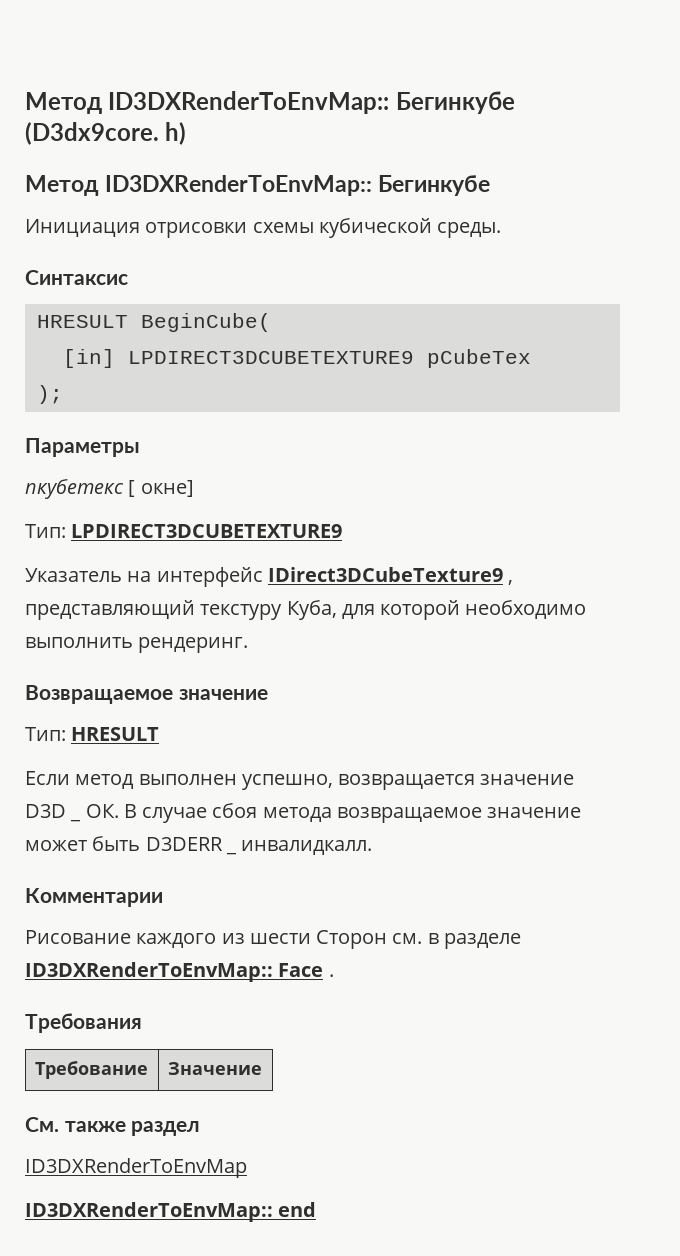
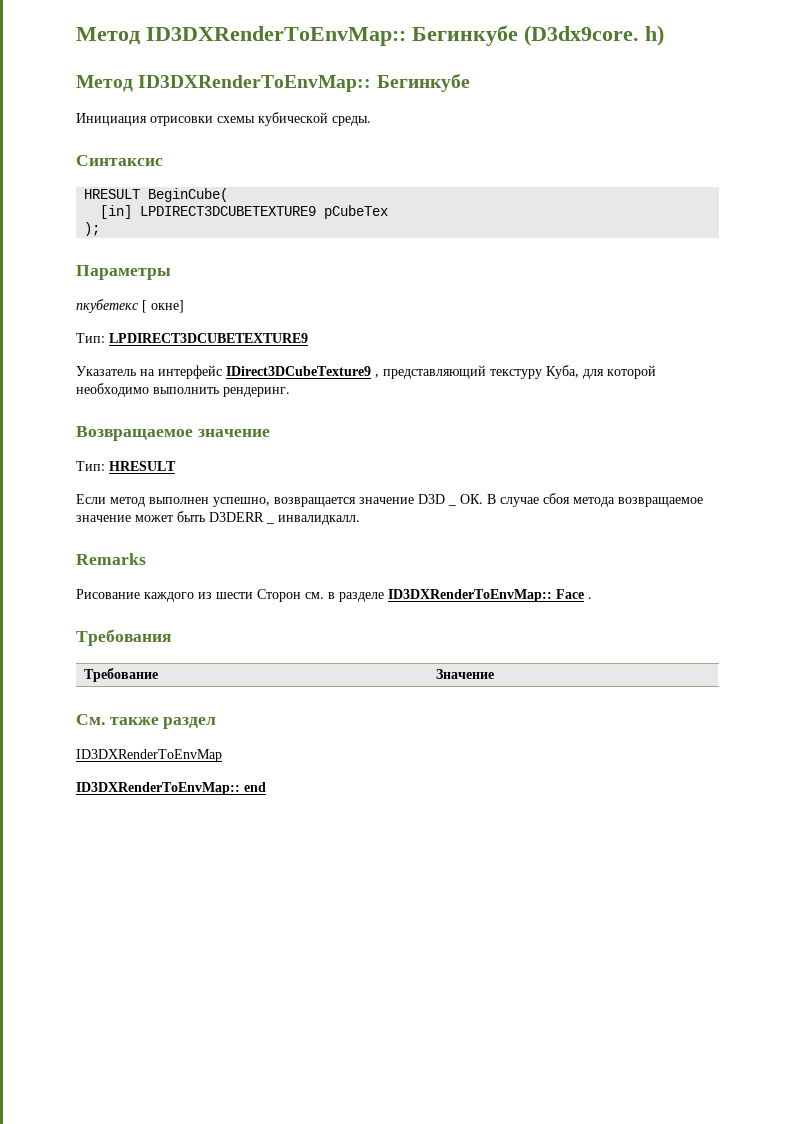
[25,888,163,907] Комментарии -> [76,553,146,565] Remarks

